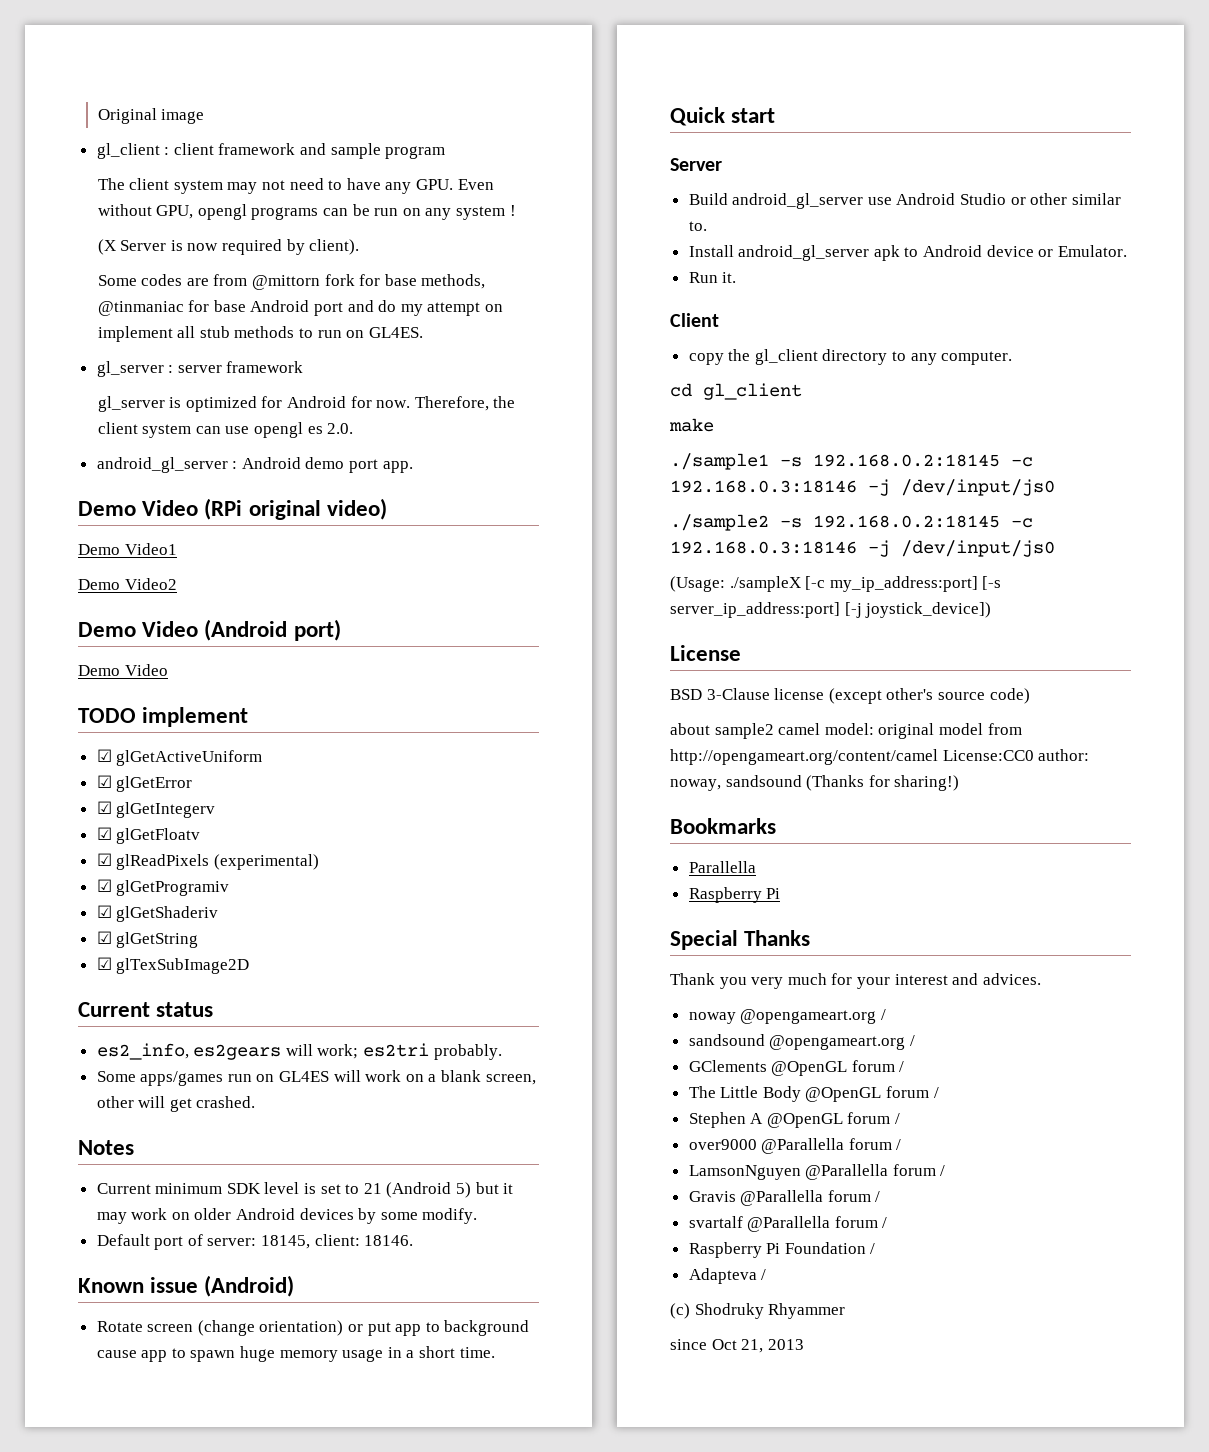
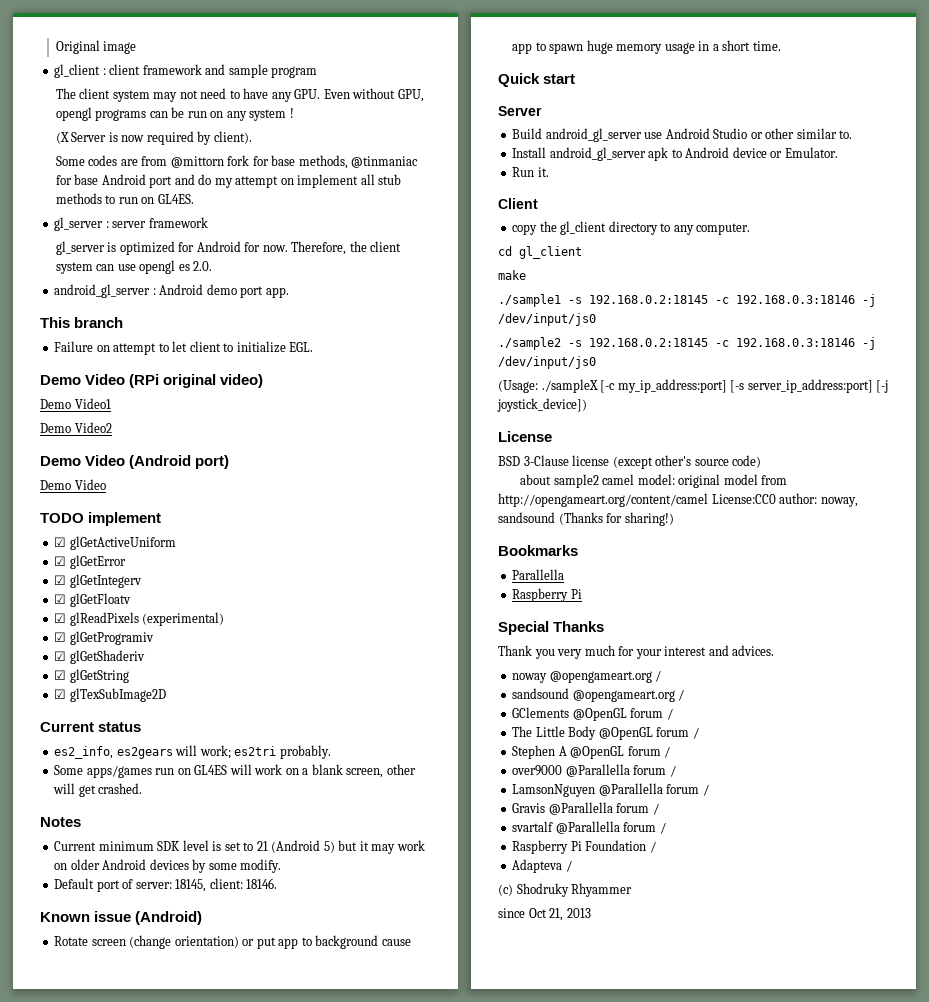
(413, 467) none -> [40,317,124,328] [54,341,314,355] // This branch // Failure on attempt to let client to initialize EGL.

